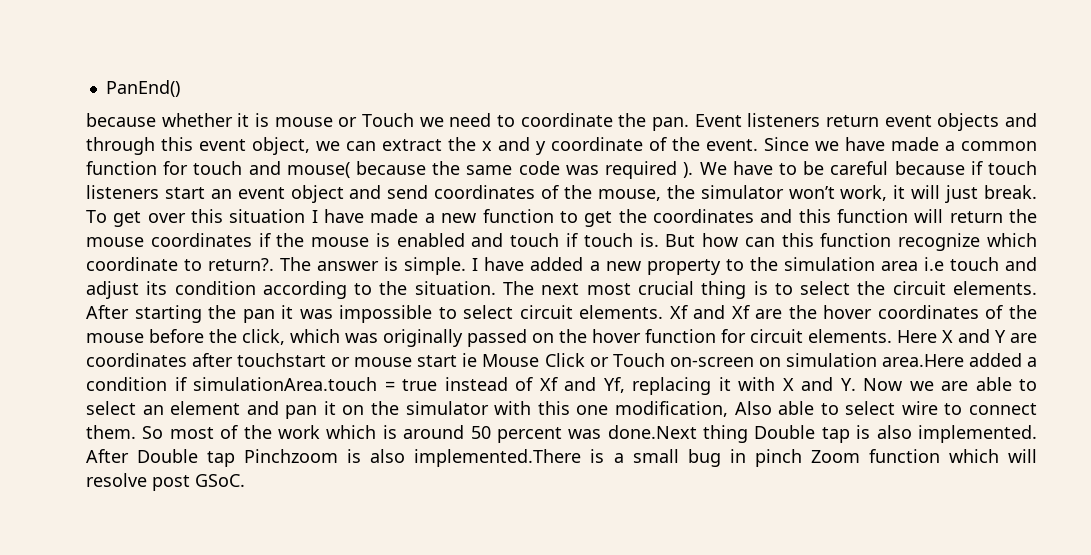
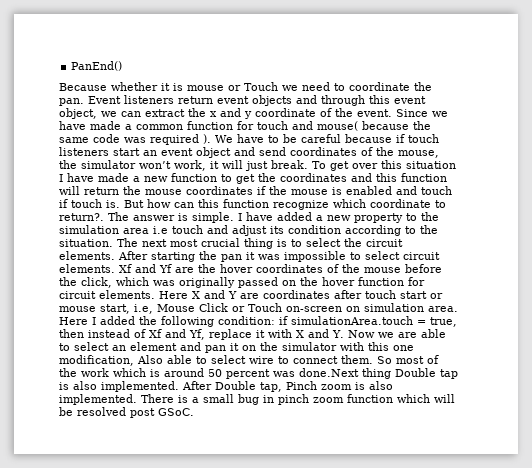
[86,113,156,127] because -> [59,83,107,91] Because
[731,305,750,319] Xf -> [159,264,172,273] Yf
[237,353,478,367] touchstart or mouse start ie -> [365,290,443,299] [59,304,153,314] touch start or mouse start, i.e,
[881,353,1037,367] [86,377,167,391] area.Here added a condition -> [428,306,458,312] [59,316,275,327] area. Here I added the following condition:
[402,379,437,391] true -> [430,317,457,327] [59,329,84,338] true, then
[632,377,711,395] replacing -> [209,329,252,340] replace
[207,449,582,467] tap Pinchzoom is also implemented.There -> [260,381,393,392] [59,394,174,405] tap, Pinch zoom is also implemented. There
[810,450,860,463] Zoom -> [313,397,344,403] zoom
[86,473,147,487] resolve -> [59,407,126,416] be resolved

